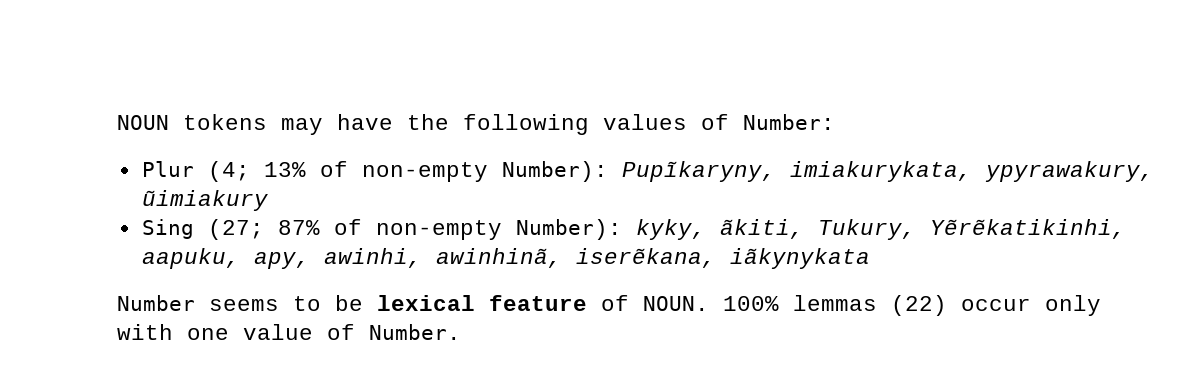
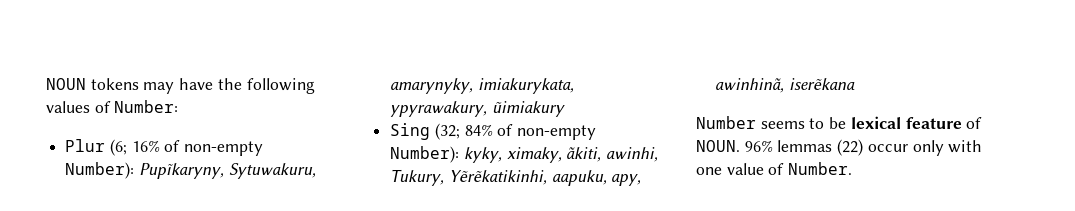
[207,161,306,182] (4; 13% -> [109,139,160,156] (6; 16%
(776, 171) none -> [228,163,316,179] [390,78,474,94] Sytuwakuru, amarynyky,
[207,219,320,240] (27; 87% -> [434,123,493,140] (32; 84%
[719,219,804,239] ãkiti, -> [506,147,659,163] ximaky, ãkiti, awinhi,
[323,248,870,269] awinhi, awinhinã, iserẽkana, iãkynykata -> [715,78,855,93] awinhinã, iserẽkana
[723,296,779,311] 100% -> [744,140,773,152] 96%

